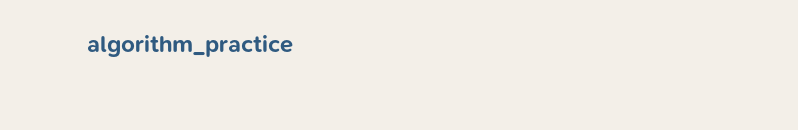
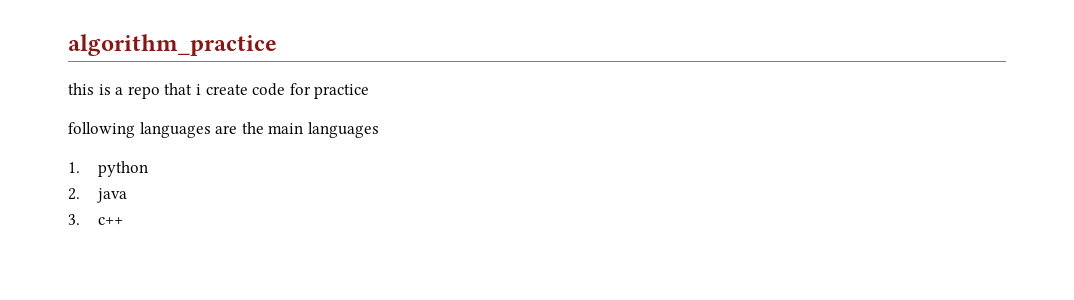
(293, 46) none -> [68,83,370,99] [68,122,379,138] [68,161,148,177] [68,188,127,203] [68,214,123,225] // this is a repo that i create code for practice // following languages are the main languages // 1. python // 2. java // 3. c++

